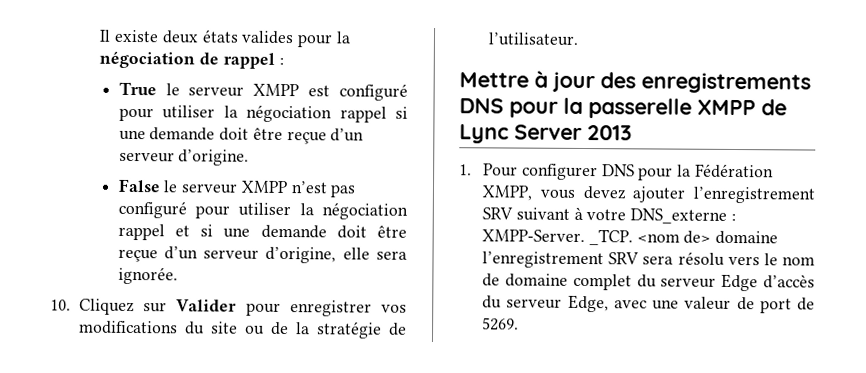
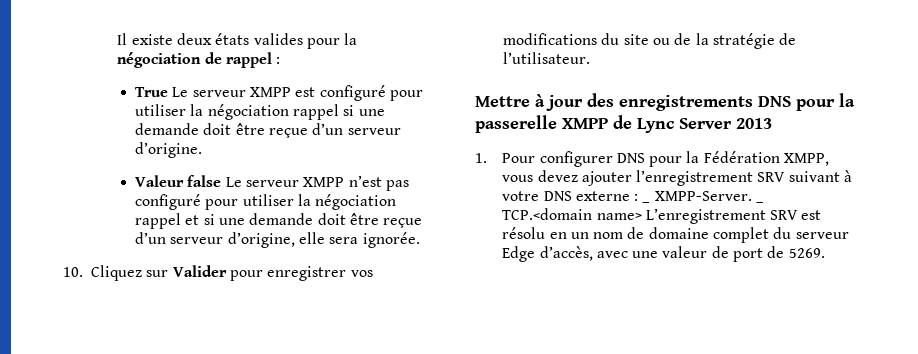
[165,83,180,96] le -> [172,87,189,97] Le
[117,178,179,193] False le -> [134,175,242,187] Valeur false Le
[630,208,736,224] [482,229,779,246] [482,251,778,269] DNS_externe : XMPP-Server. _TCP. <nom de> domaine l’enregistrement SRV sera résolu vers le -> [543,191,639,201] [642,201,651,203] [654,191,752,201] [756,201,765,203] [502,208,822,224] [502,227,589,239] DNS externe : _ XMPP-Server. _ TCP.<domain name> L’enregistrement SRV est résolu en un
[763,274,815,289] [482,294,609,313] d’accès du serveur Edge, -> [539,246,593,261] d’accès,

